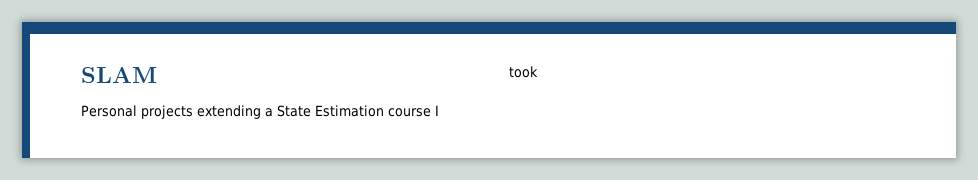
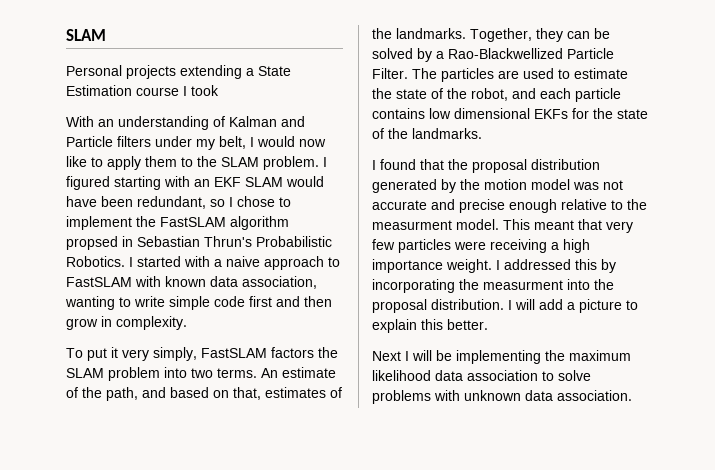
(538, 72) none -> [66,116,305,130] [66,136,326,150] [66,156,327,170] [66,176,324,190] [66,196,291,209] [66,216,289,230] [66,236,332,250] [66,256,340,270] [66,276,317,289] [65,296,332,310] [66,316,187,330] [66,347,338,361] [66,367,336,381] [66,387,342,401] [372,28,610,42] [372,48,614,62] [372,68,628,82] [372,88,621,102] [372,108,648,119] [372,128,482,139] [372,159,600,173] [372,179,623,193] [372,199,647,213] [372,219,633,233] [372,239,590,253] [372,259,616,273] [372,279,614,293] [372,299,638,313] [372,319,488,333] [372,350,631,364] [372,370,591,381] [372,390,632,404] // With an understanding of Kalman and Particle filters under my belt, I would now like to apply them to the SLAM problem. I figured starting with an EKF SLAM would have been redundant, so I chose to implement the FastSLAM algorithm propsed in Sebastian Thrun's Probabilistic Robotics. I started with a naive approach to FastSLAM with known data association, wanting to write simple code first and then grow in complexity. // To put it very simply, FastSLAM factors the SLAM problem into two terms. An estimate of the path, and based on that, estimates of the landmarks. Together, they can be solved by a Rao-Blackwellized Particle Filter. The particles are used to estimate the state of the robot, and each particle contains low dimensional EKFs for the state of the landmarks. // I found that the proposal distribution generated by the motion model was not accurate and precise enough relative to the measurment model. This meant that very few particles were receiving a high importance weight. I addressed this by incorporating the measurment into the proposal distribution. I will add a picture to explain this better. // Next I will be implementing the maximum likelihood data association to solve problems with unknown data association.

